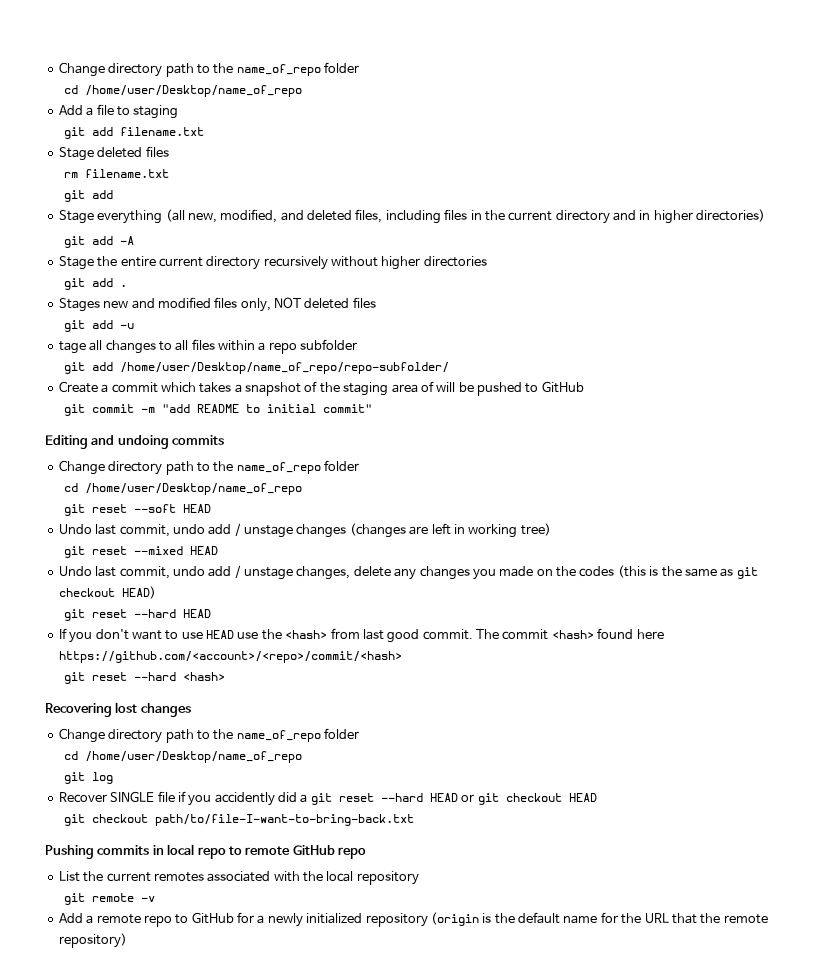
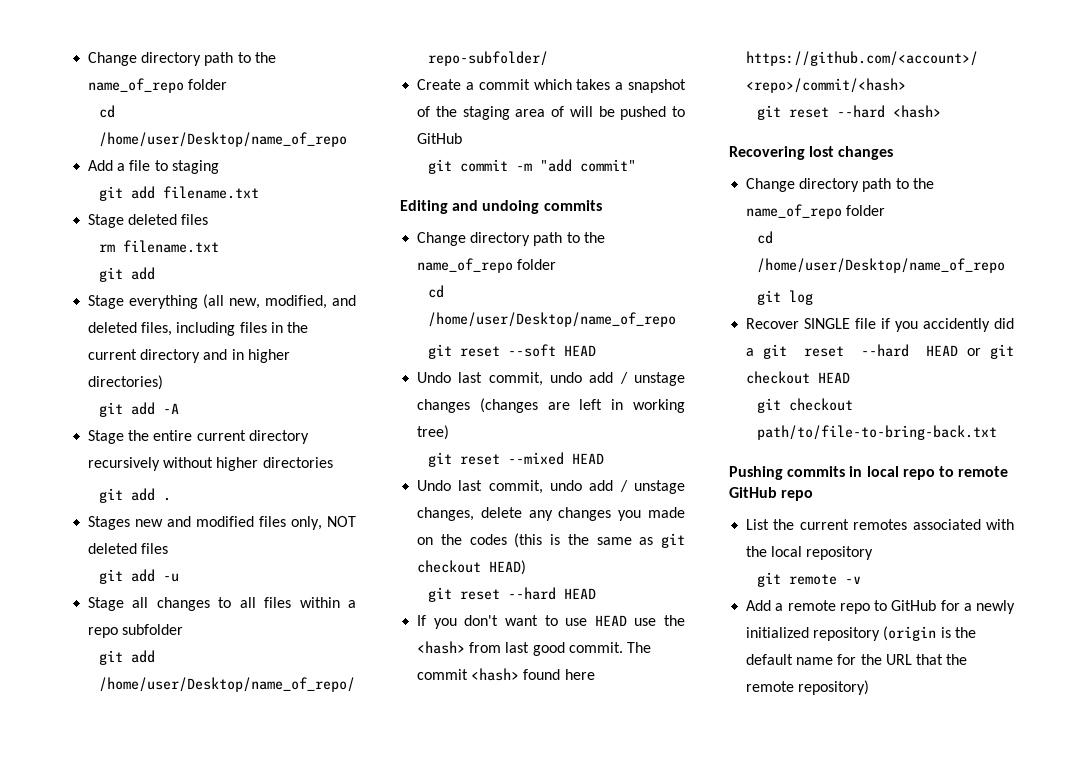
[58,341,86,354] tage -> [88,597,125,611] Stage
[196,404,316,413] README to initial -> (573, 165) none
[154,814,414,826] path/to/file-I-want-to-bring-back.txt -> [757,425,998,440] path/to/file-to-bring-back.txt

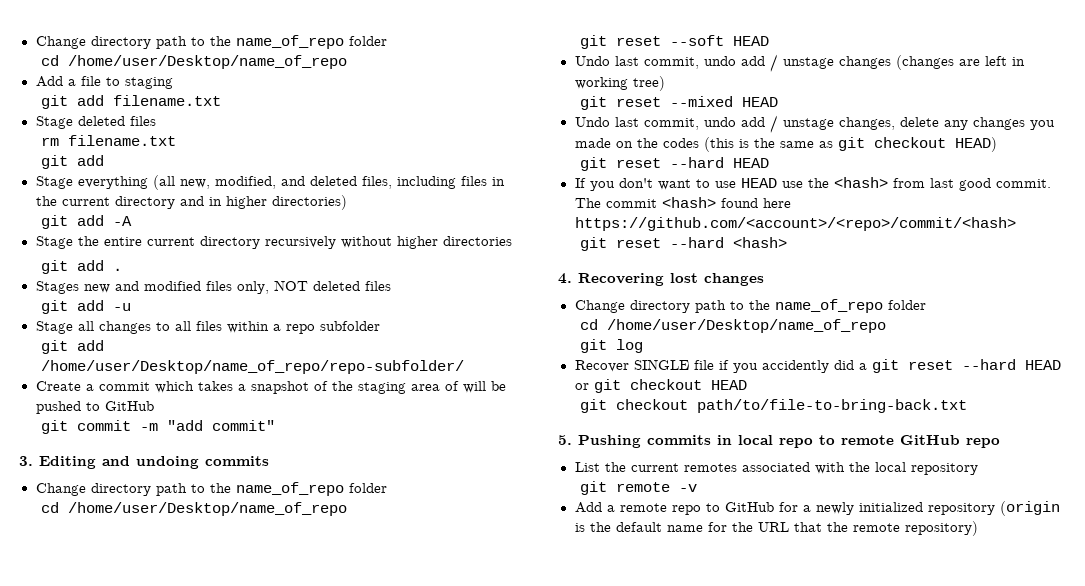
(637, 165) none -> [19,456,33,466] 3.
(942, 111) none -> [558,273,572,284] 4.
(998, 432) none -> [558,435,572,445] 5.

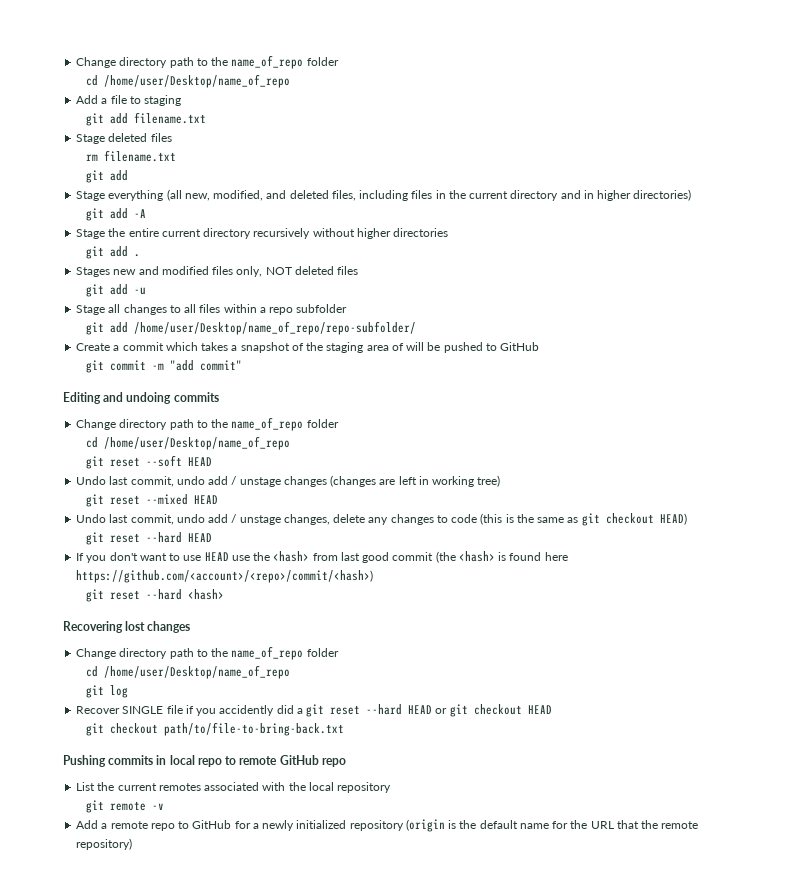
[19,456,33,466] 3. -> (242, 365) none
[1029,120,1055,130] [574,138,699,148] you made on the codes -> [436,514,478,523] to code
[995,179,1051,188] [574,197,716,208] commit. The commit <hash> -> [392,551,507,563] commit (the <hash> is
[574,217,1016,231] https://github.com/<account>/<repo>/commit/<hash> -> [76,570,374,583] https://github.com/<account>/<repo>/commit/<hash>)
[558,273,572,284] 4. -> (224, 594) none
[558,435,572,445] 5. -> (344, 729) none

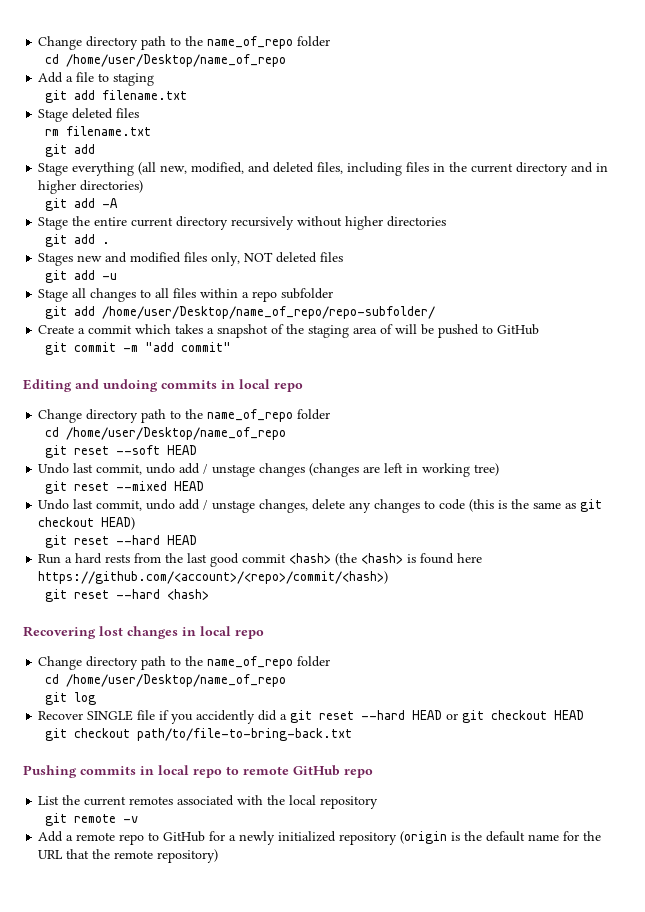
(219, 397) none -> [221,379,303,392] in local repo
[76,551,338,563] If you don't want to use HEAD use the <hash> from -> [38,553,184,564] Run a hard rests from the
(434, 556) none -> [289,553,332,564] <hash>
(191, 627) none -> [182,626,264,639] in local repo

